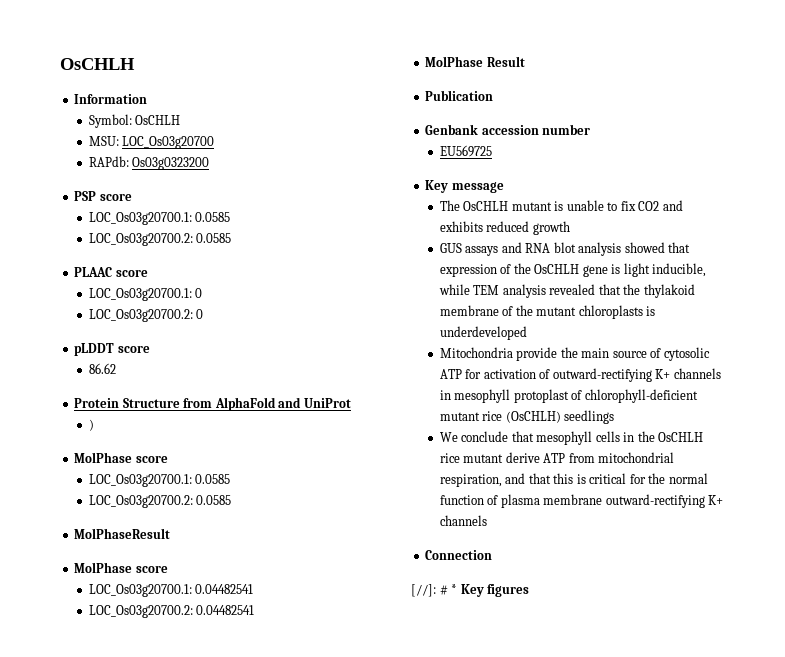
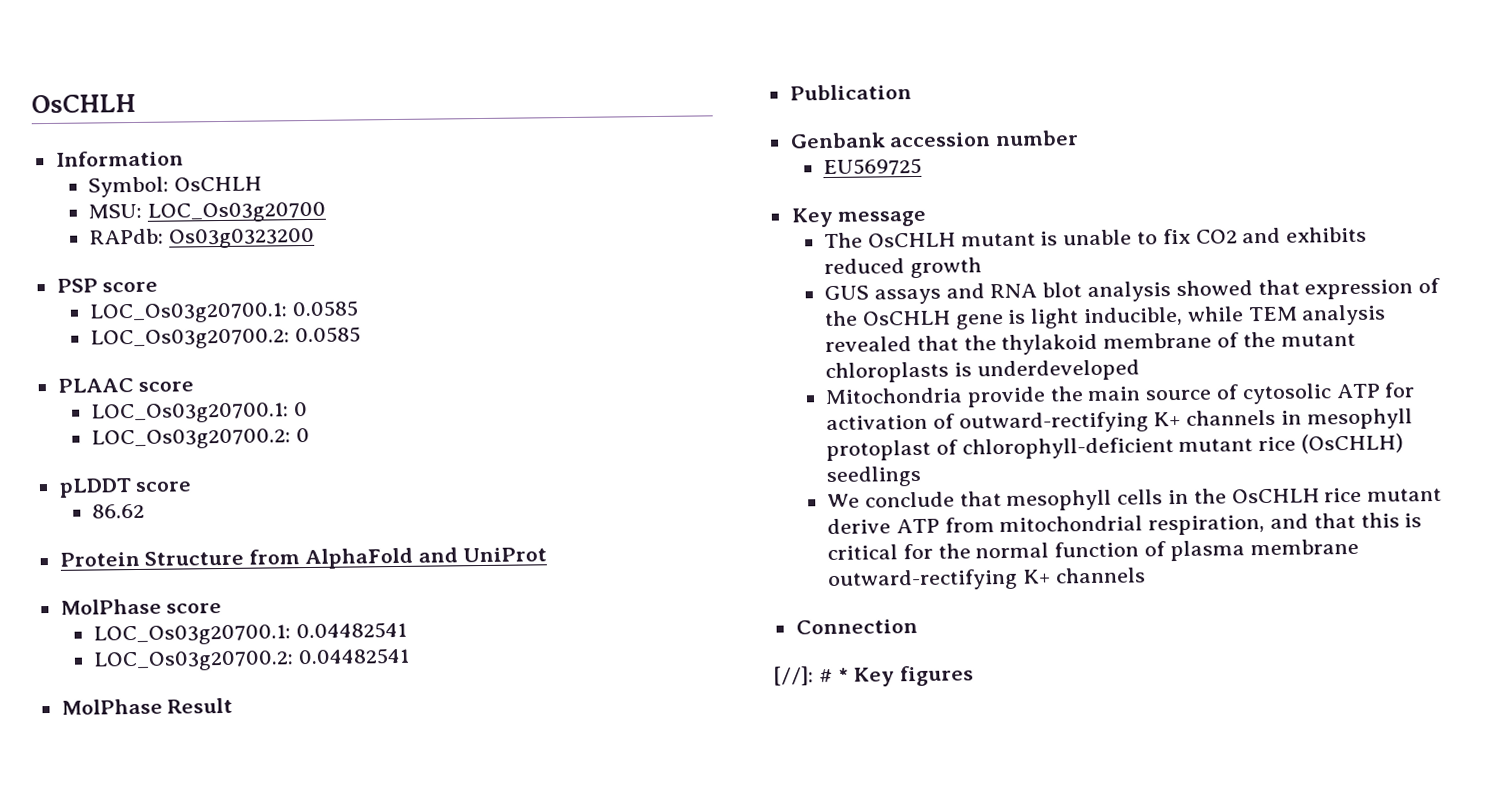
[88,419,94,431] [74,452,168,463] [88,474,231,487] [88,495,232,508] [74,528,171,539] // ) // MolPhase score // LOC_Os03g20700.1: 0.0585 // LOC_Os03g20700.2: 0.0585 // MolPhaseResult -> (547, 555) none

